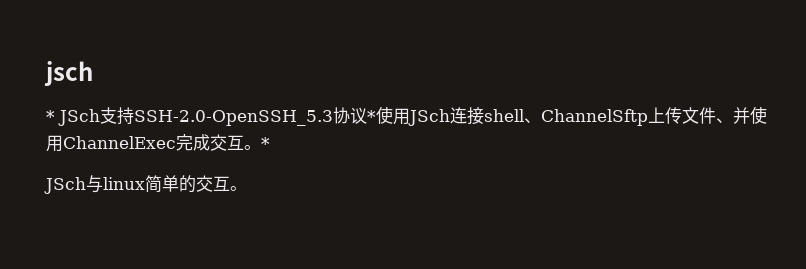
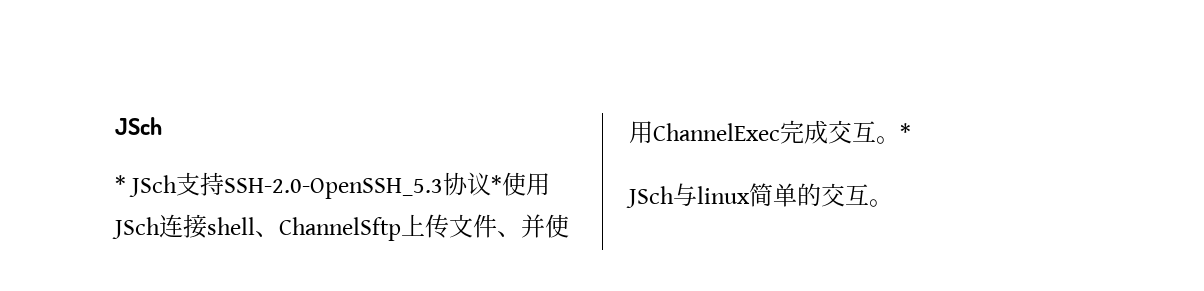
[44,61,93,86] jsch -> [115,117,162,135] JSch

